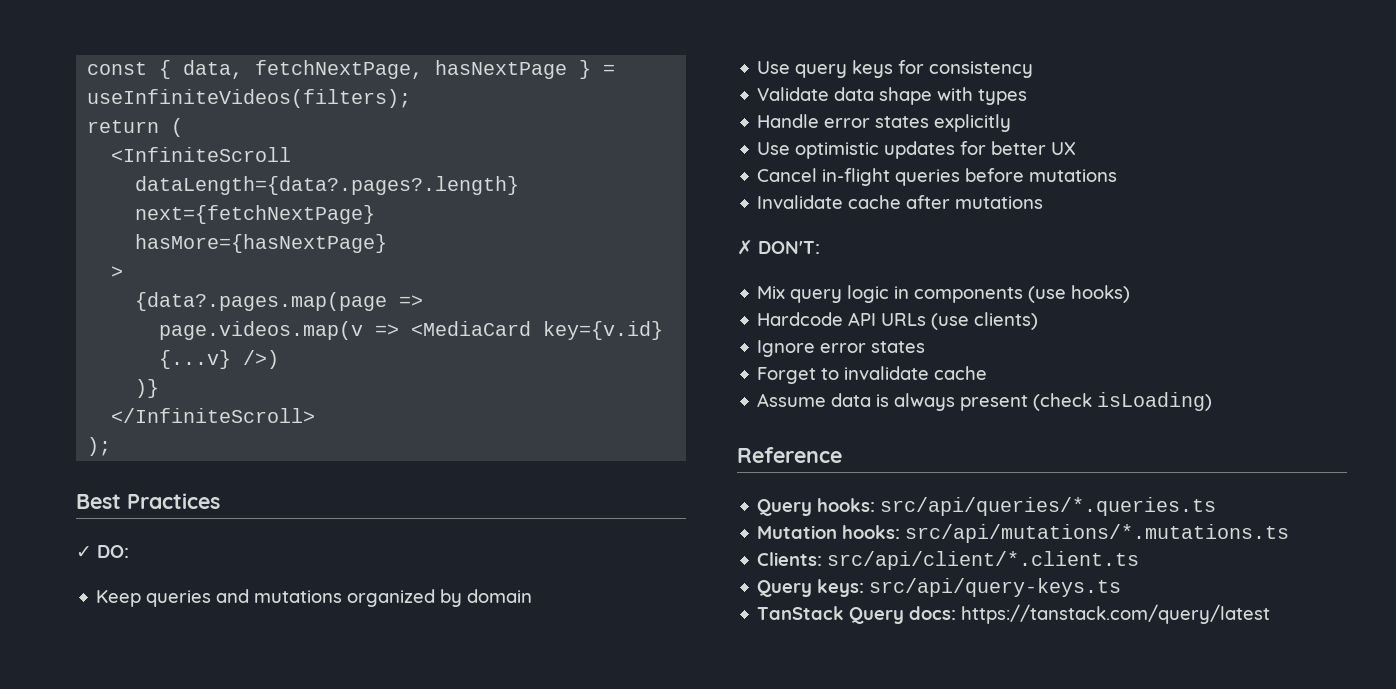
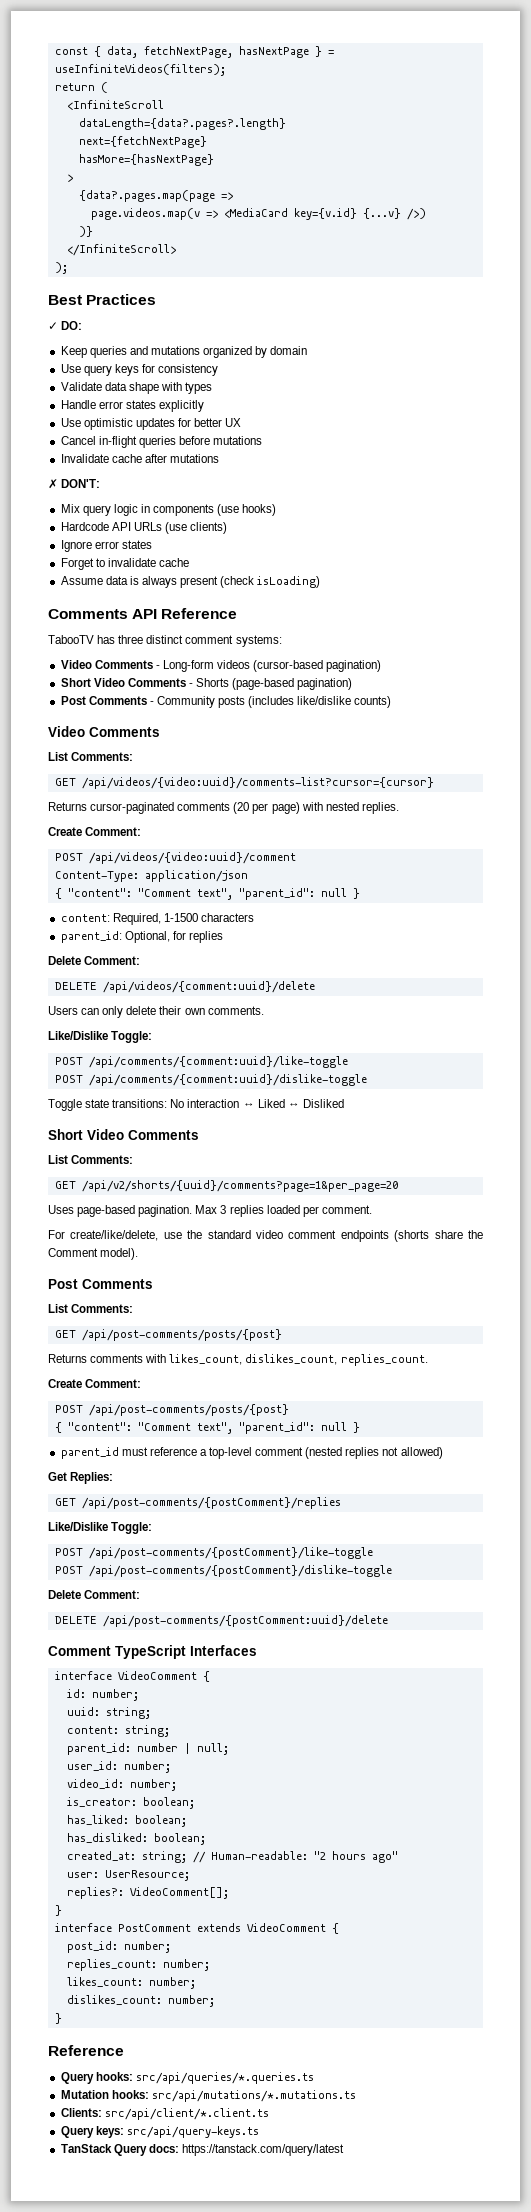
(1213, 401) none -> [48,608,238,619] [48,635,282,647] [60,660,382,672] [60,678,353,690] [60,696,392,708] [48,726,160,737] [48,752,134,761] [54,777,434,789] [48,802,399,814] [48,827,142,836] [54,852,296,864] [54,870,248,882] [54,888,360,900] [60,913,254,925] [60,931,223,943] [48,956,141,965] [54,981,315,993] [48,1006,264,1018] [48,1031,153,1043] [54,1056,348,1068] [54,1074,367,1086] [48,1099,344,1111] [48,1129,199,1140] [48,1155,134,1164] [54,1180,398,1192] [48,1205,372,1217] [48,1230,483,1242] [48,1248,139,1260] [48,1279,153,1289] [48,1304,134,1313] [54,1329,282,1341] [48,1354,428,1366] [48,1379,142,1388] [54,1404,289,1416] [54,1422,360,1434] [60,1447,443,1459] [48,1472,114,1484] [54,1497,341,1509] [48,1522,153,1534] [54,1547,373,1559] [54,1565,392,1577] [48,1590,141,1599] [54,1615,388,1627] [48,1645,257,1659] [54,1671,210,1682] [66,1689,139,1701] [66,1707,151,1719] [66,1725,170,1737] [66,1743,229,1755] [66,1761,171,1773] [66,1779,177,1791] [66,1797,195,1809] [66,1815,187,1827] [66,1833,206,1845] [66,1851,398,1863] [66,1870,190,1881] [66,1887,229,1899] [54,1905,62,1916] [54,1923,339,1934] [66,1941,171,1953] [66,1959,210,1971] [66,1977,196,1989] [66,1995,215,2007] [54,2013,62,2024] // Comments API Reference // TabooTV has three distinct comment systems: // Video Comments - Long-form videos (cursor-based pagination) // Short Video Comments - Shorts (page-based pagination) // Post Comments - Community posts (includes like/dislike counts) // Video Comments // List Comments: // GET /api/videos/{video:uuid}/comments-list?cursor={cursor} // Returns cursor-paginated comments (20 per page) with nested replies. // Create Comment: // POST /api/videos/{video:uuid}/comment // Content-Type: application/json // { "content": "Comment text", "parent_id": null } // content: Required, 1-1500 characters // parent_id: Optional, for replies // Delete Comment: // DELETE /api/videos/{comment:uuid}/delete // Users can only delete their own comments. // Like/Dislike Toggle: // POST /api/comments/{comment:uuid}/like-toggle // POST /api/comments/{comment:uuid}/dislike-toggle // Toggle state transitions: No interaction ↔ Liked ↔ Disliked // Short Video Comments // List Comments: // GET /api/v2/shorts/{uuid}/comments?page=1&per_page=20 // Uses page-based pagination. Max 3 replies loaded per comment. // For create/like/delete, use the standard video comment endpoints (shorts share the Comment model). // Post Comments // List Comments: // GET /api/post-comments/posts/{post} // Returns comments with likes_count, dislikes_count, replies_count. // Create Comment: // POST /api/post-comments/posts/{post} // { "content": "Comment text", "parent_id": null } // parent_id must reference a top-level comment (nested replies not allowed) // Get Replies: // GET /api/post-comments/{postComment}/replies // Like/Dislike Toggle: // POST /api/post-comments/{postComment}/like-toggle // POST /api/post-comments/{postComment}/dislike-toggle // Delete Comment: // DELETE /api/post-comments/{postComment:uuid}/delete // Comment TypeScript Interfaces // interface VideoComment { // id: number; // uuid: string; // content: string; // parent_id: number | null; // user_id: number; // video_id: number; // is_creator: boolean; // has_liked: boolean; // has_disliked: boolean; // created_at: string; // Human-readable: "2 hours ago" // user: UserResource; // replies?: VideoComment[]; // } // interface PostComment extends VideoComment { // post_id: number; // replies_count: number; // likes_count: number; // dislikes_count: number; // }

